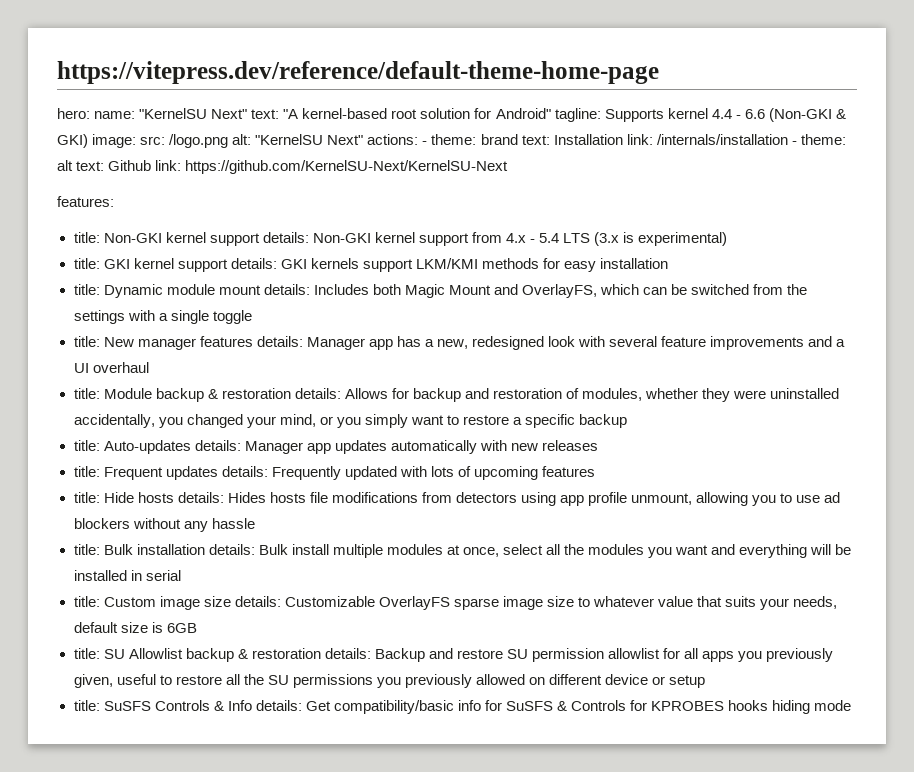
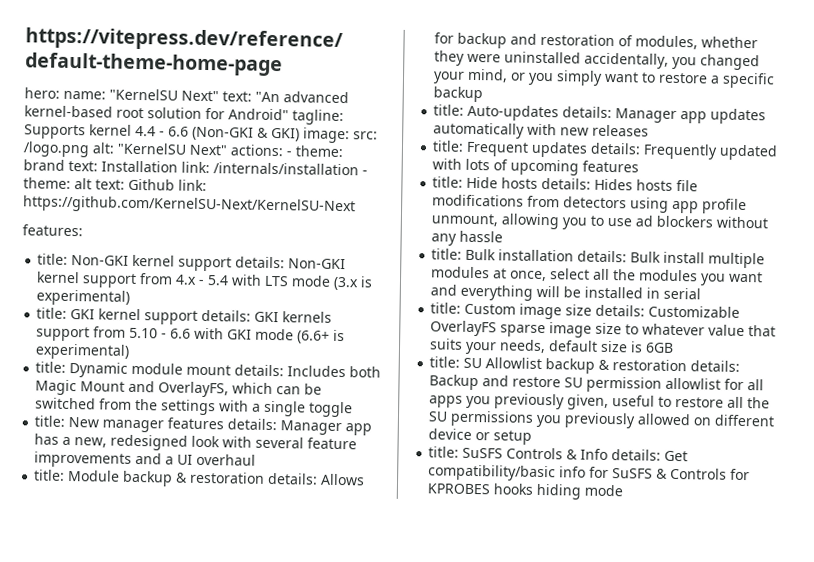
[283,109,299,119] "A -> [255,91,349,104] "An advanced
[563,233,591,243] LTS -> [231,274,332,287] with LTS mode
[415,258,669,272] LKM/KMI methods for easy installation -> [93,326,346,344] [35,343,131,360] from 5.10 - 6.6 with GKI mode (6.6+ is experimental)

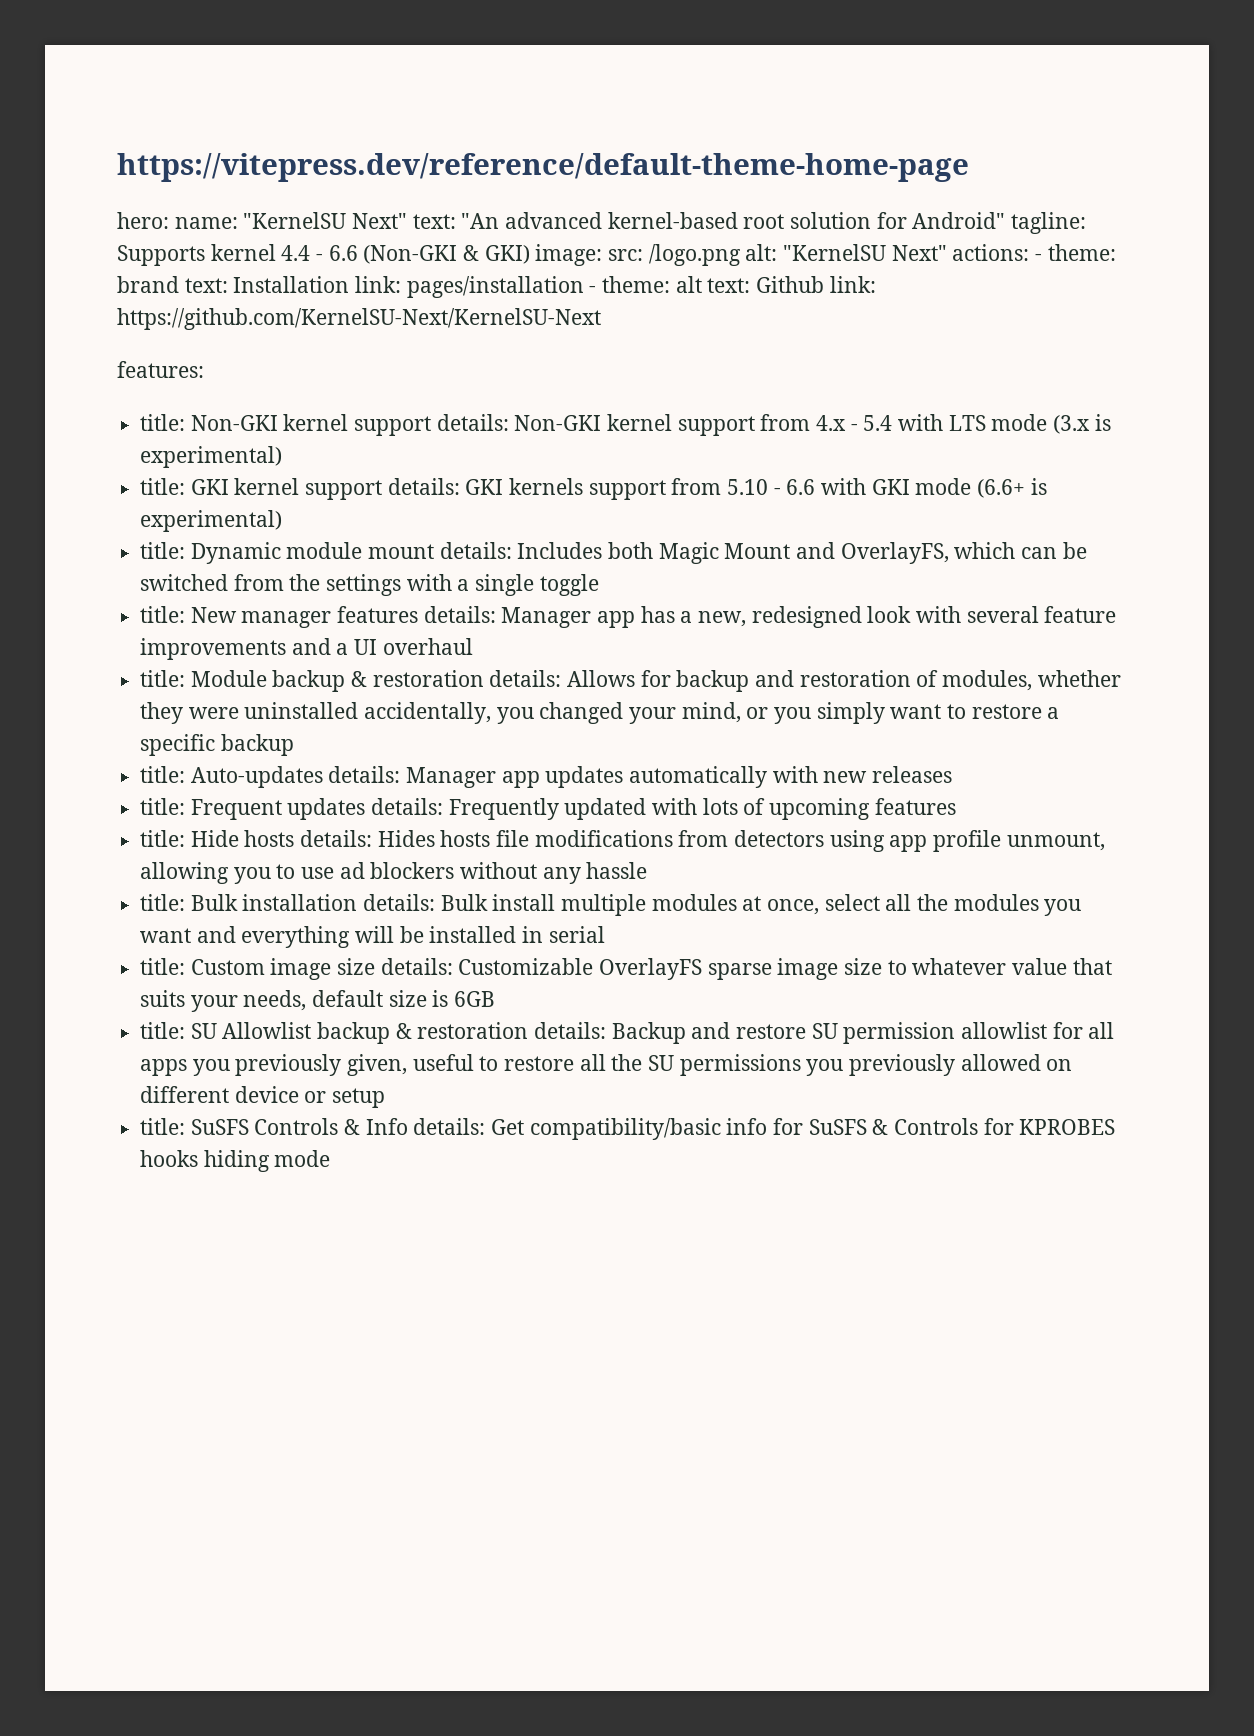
[213,162,359,176] /internals/installation -> [406,276,584,298] pages/installation

